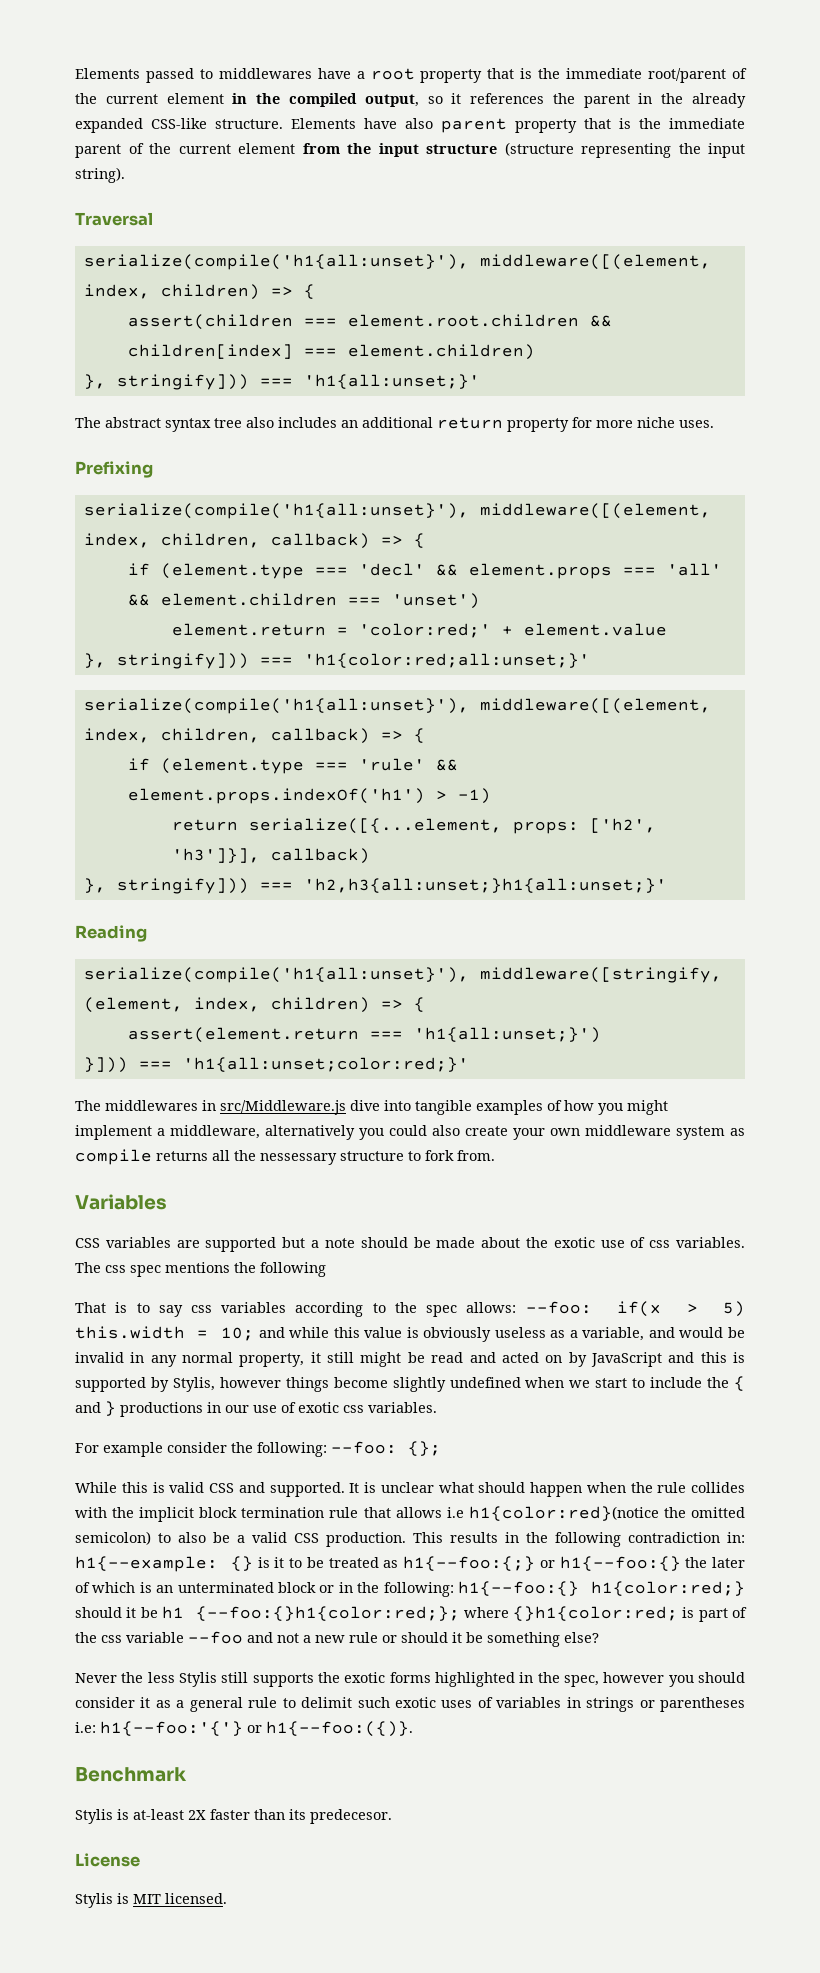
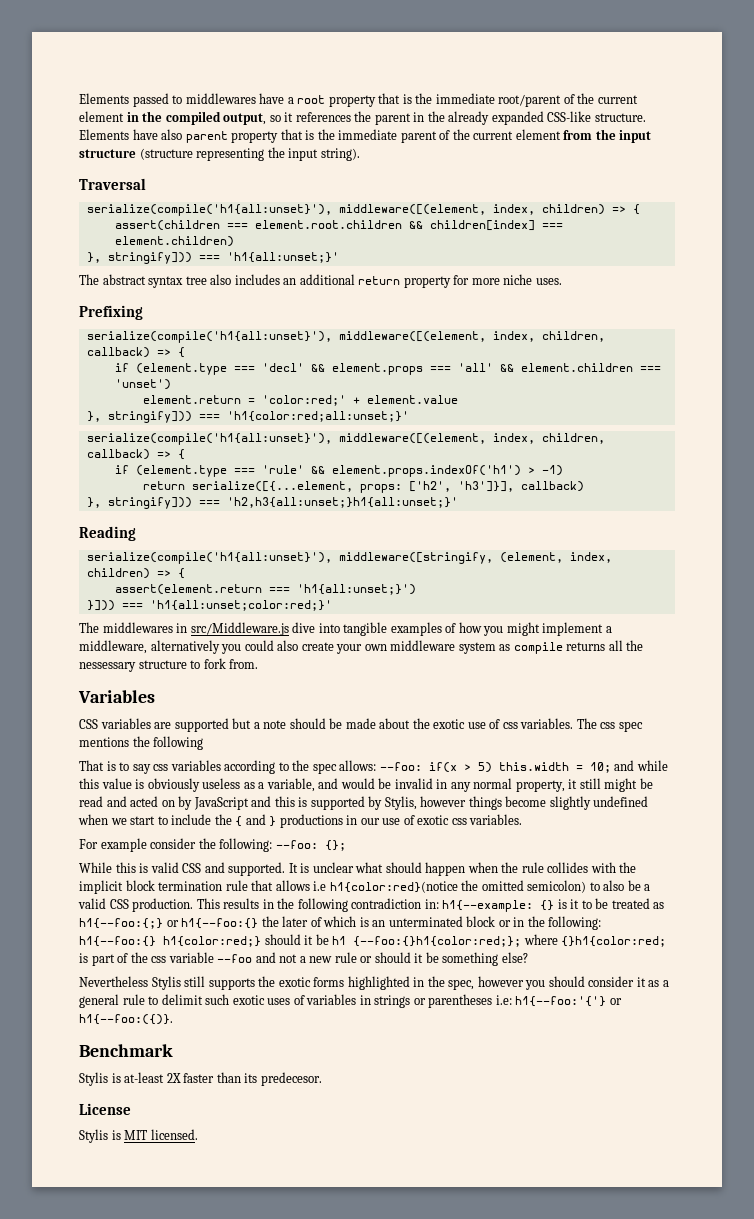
[75,1672,175,1683] Never the less -> [79,976,148,987] Nevertheless

